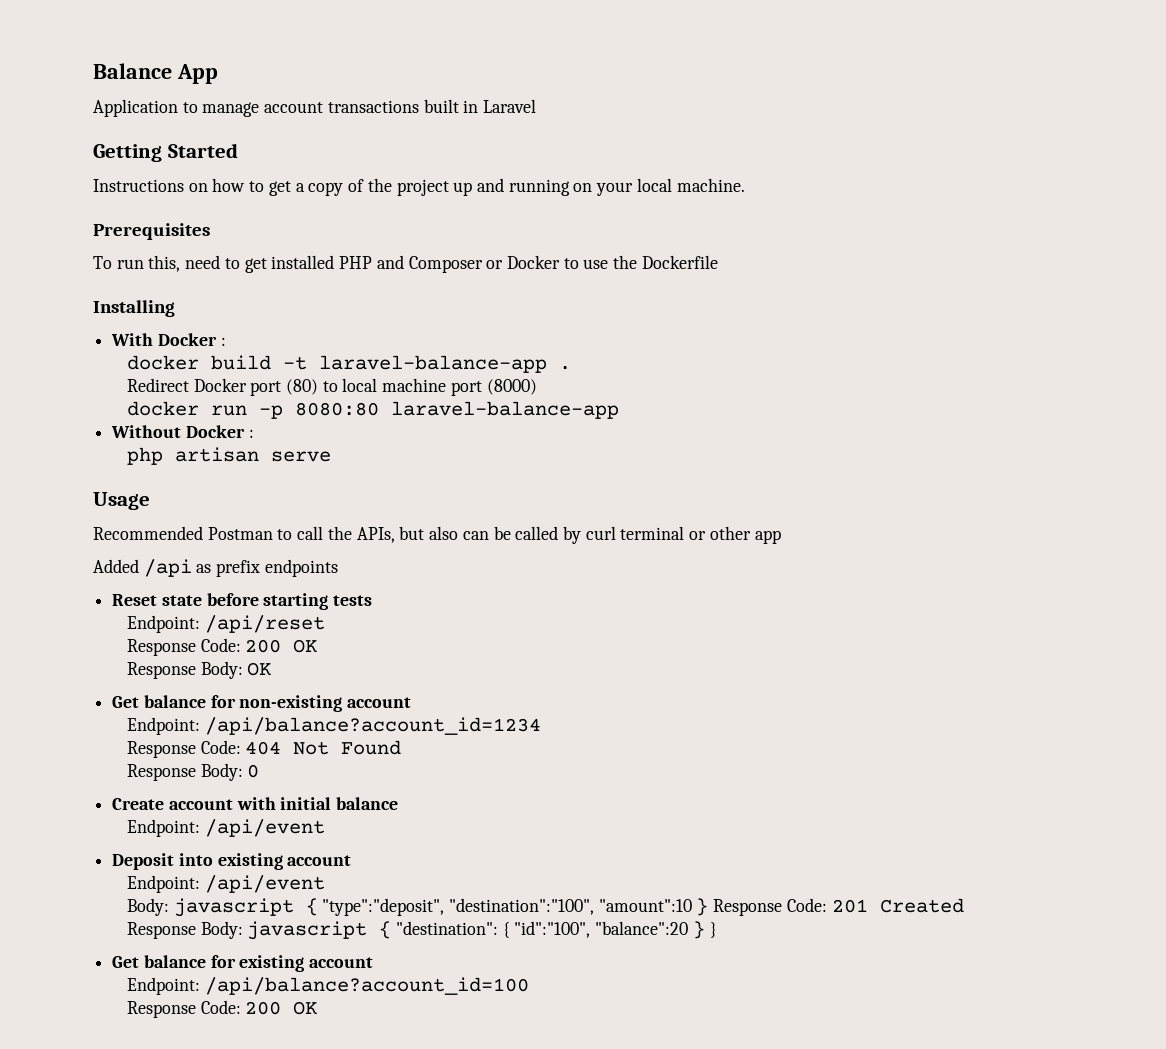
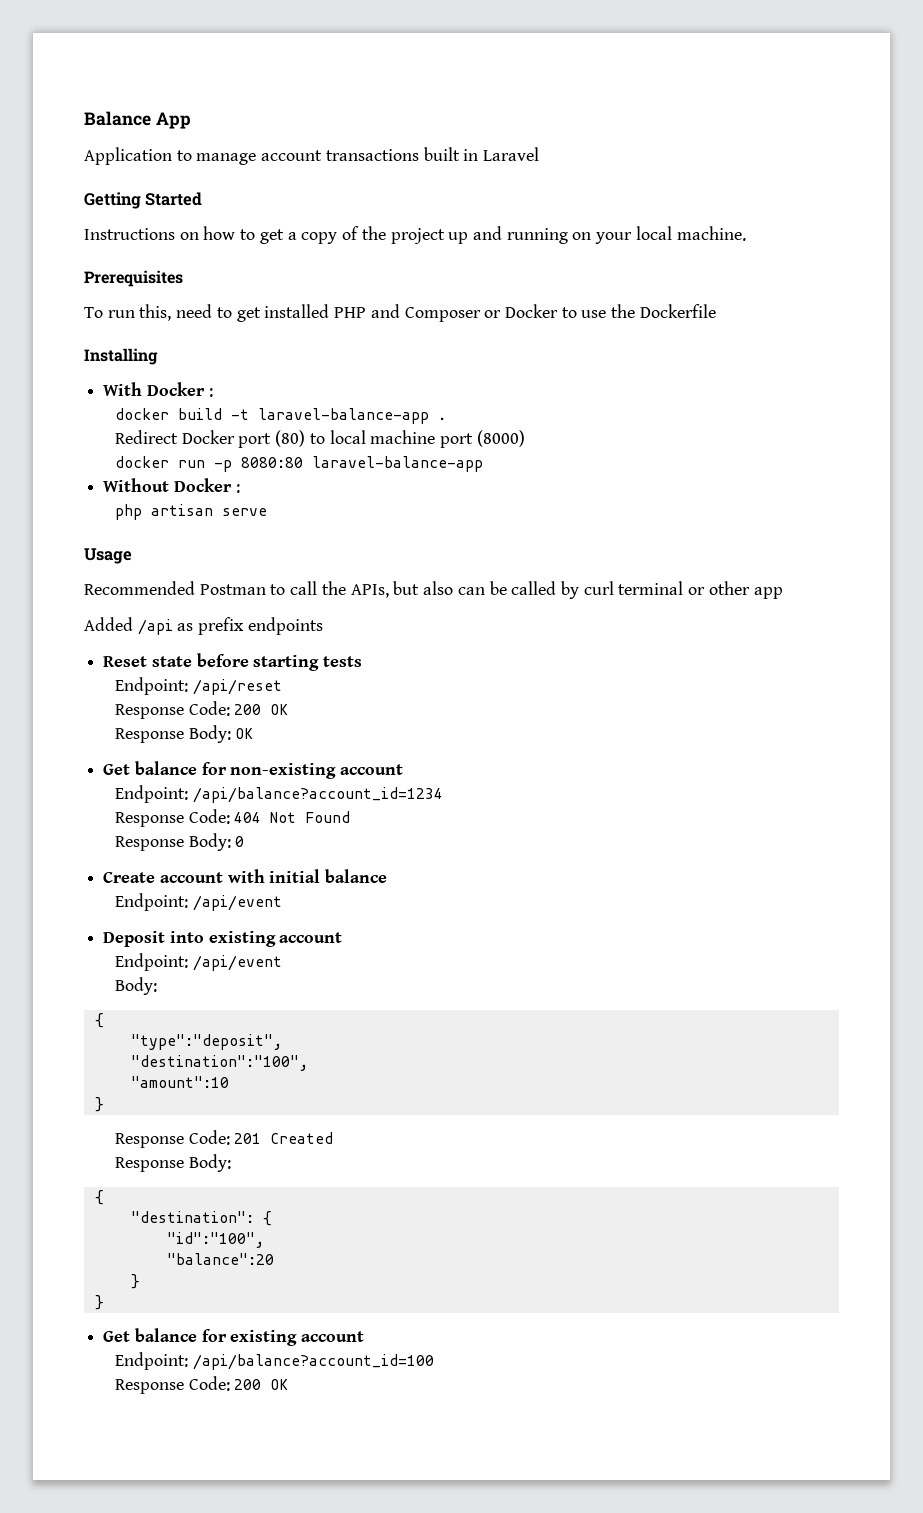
[173,898,318,917] javascript { -> [94,1013,104,1028] // { //
(445, 907) none -> (282, 1042) //
(595, 906) none -> (308, 1063) //
[696,898,709,916] } -> [94,1097,104,1112] // } //
[247,921,392,940] javascript { -> [94,1190,104,1205] // { //
(510, 930) none -> (272, 1218) //
(591, 929) none -> (264, 1240) //
[692,921,705,939] } -> [130,1274,140,1289] // } //

